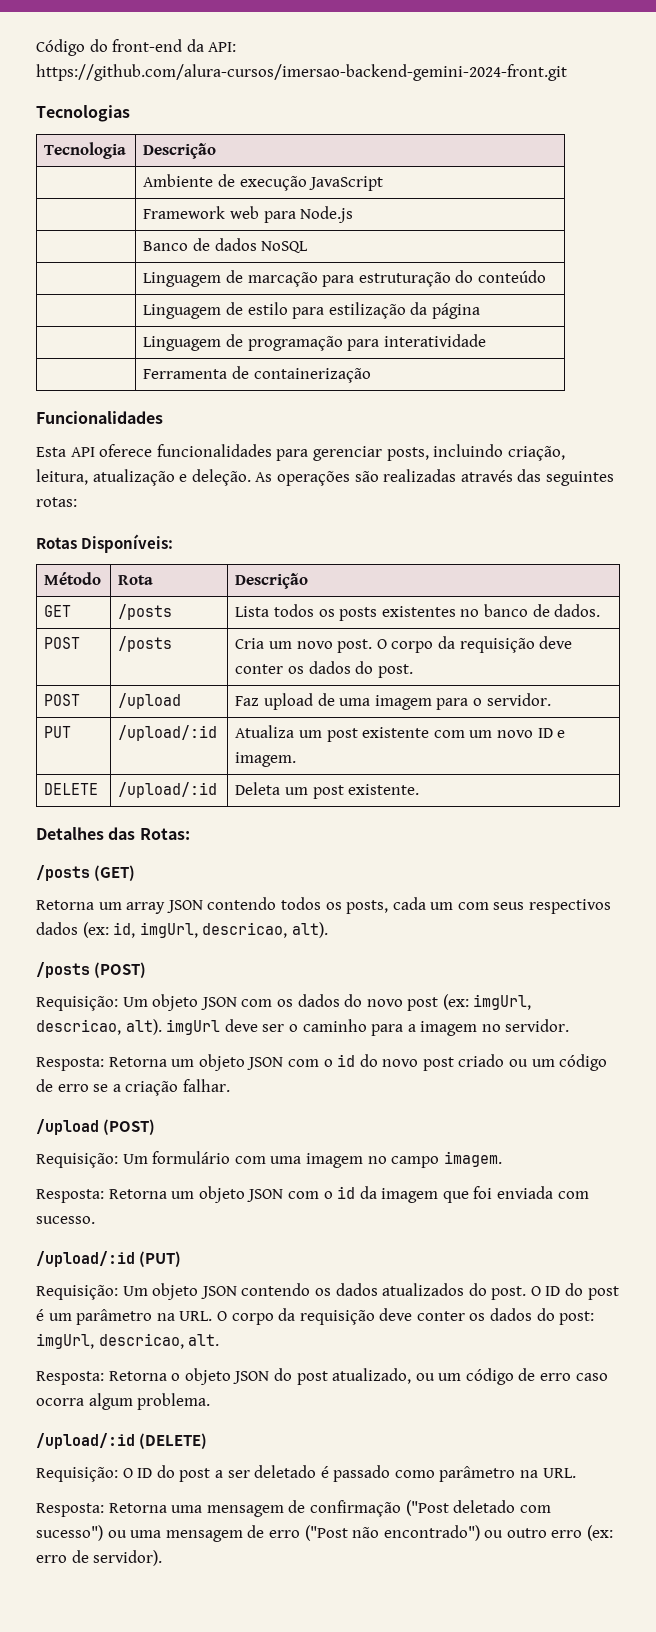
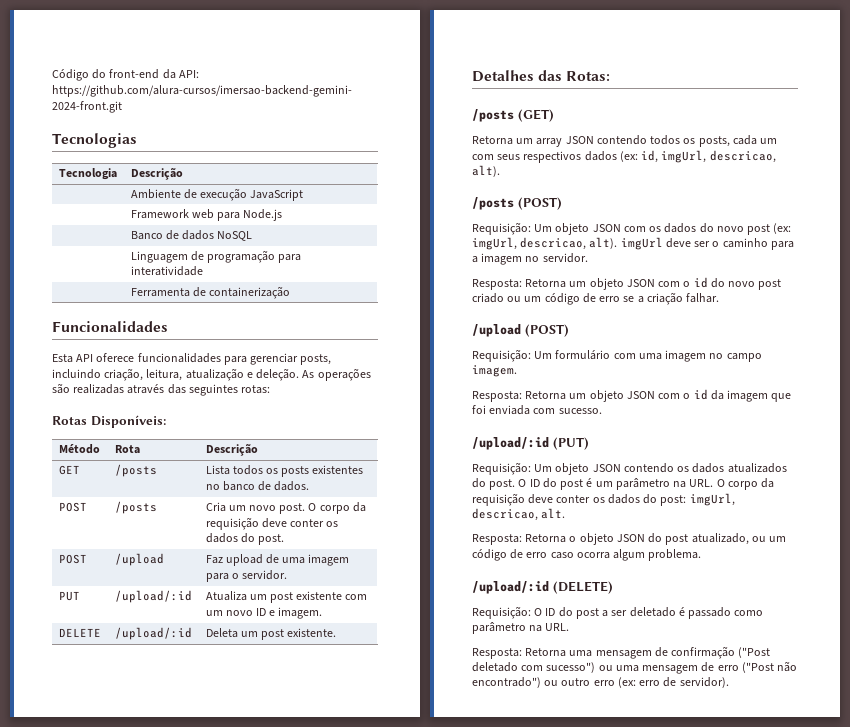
[143,270,546,287] [143,302,480,319] // | Linguagem de marcação para estruturação do conteúdo // | Linguagem de estilo para estilização da página -> (253, 236) none

